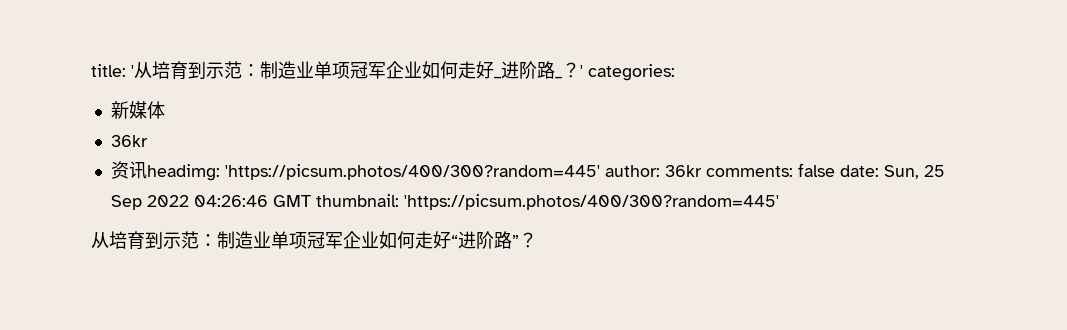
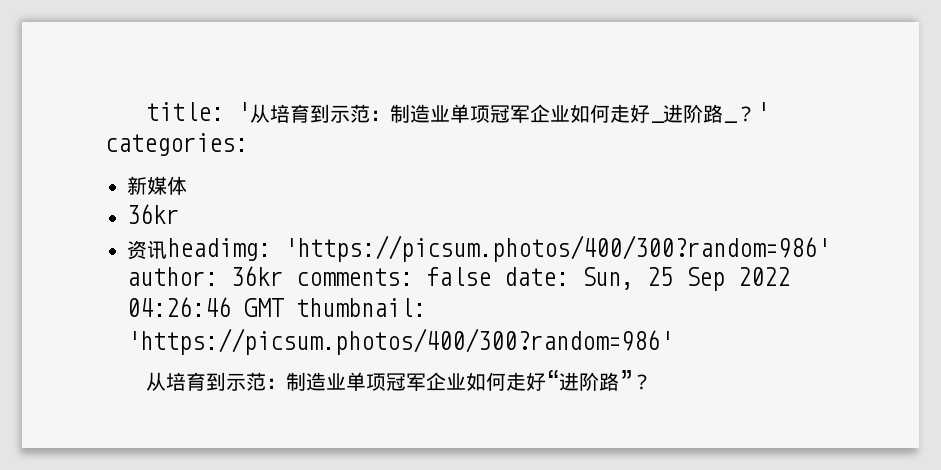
[224,164,600,180] 'https://picsum.photos/400/300?random=445' -> [284,235,830,262] 'https://picsum.photos/400/300?random=986'
[403,194,779,210] 'https://picsum.photos/400/300?random=445' -> [127,328,673,355] 'https://picsum.photos/400/300?random=986'

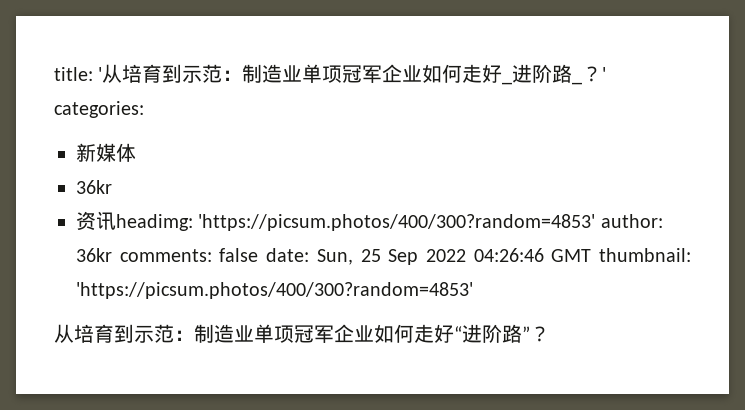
[284,235,830,262] 'https://picsum.photos/400/300?random=986' -> [198,214,596,231] 'https://picsum.photos/400/300?random=4853'
[127,328,673,355] 'https://picsum.photos/400/300?random=986' -> [76,282,473,299] 'https://picsum.photos/400/300?random=4853'

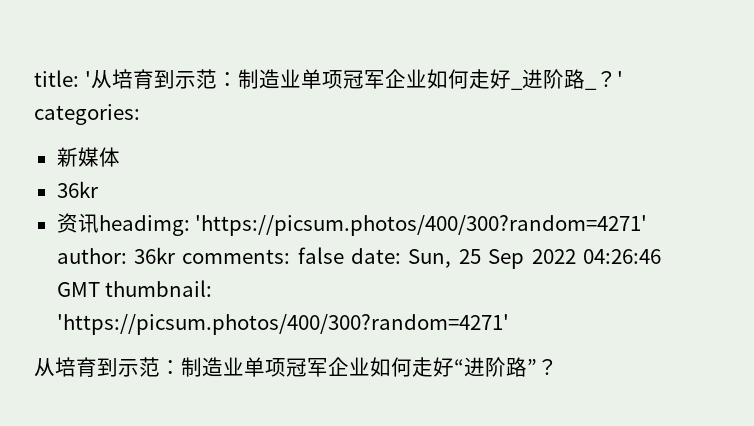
[198,214,596,231] 'https://picsum.photos/400/300?random=4853' -> [195,215,648,236] 'https://picsum.photos/400/300?random=4271'
[76,282,473,299] 'https://picsum.photos/400/300?random=4853' -> [56,314,509,335] 'https://picsum.photos/400/300?random=4271'

